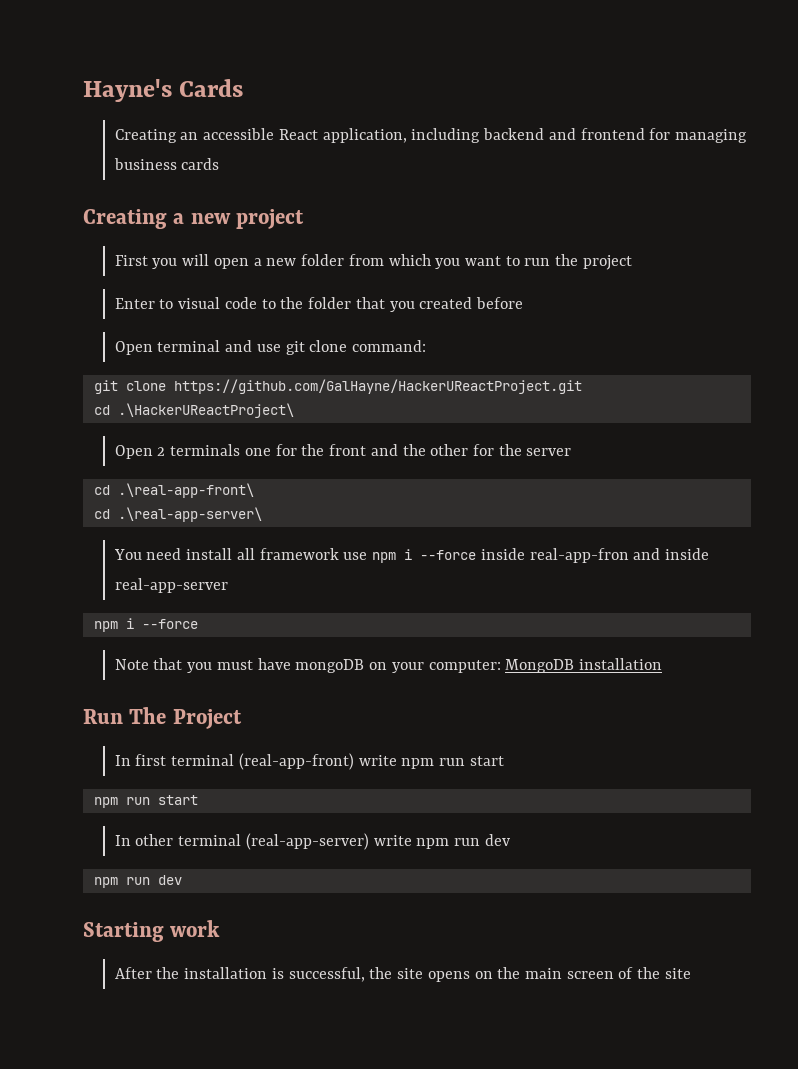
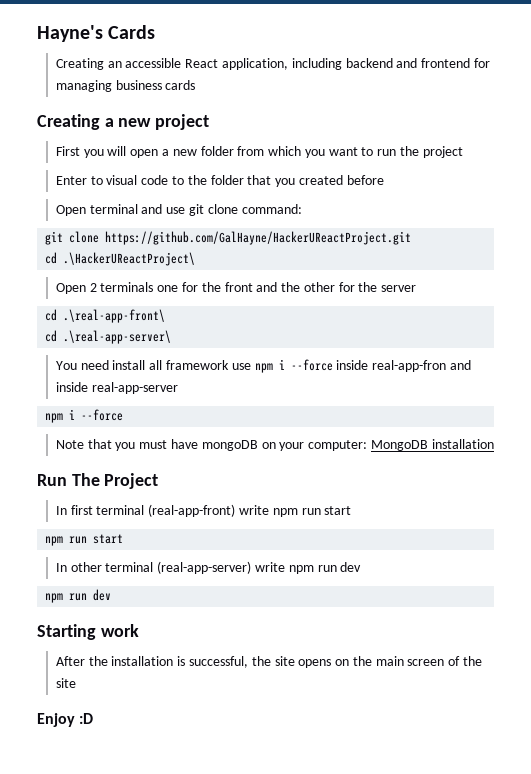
(691, 973) none -> [37,713,94,727] // Enjoy :D

